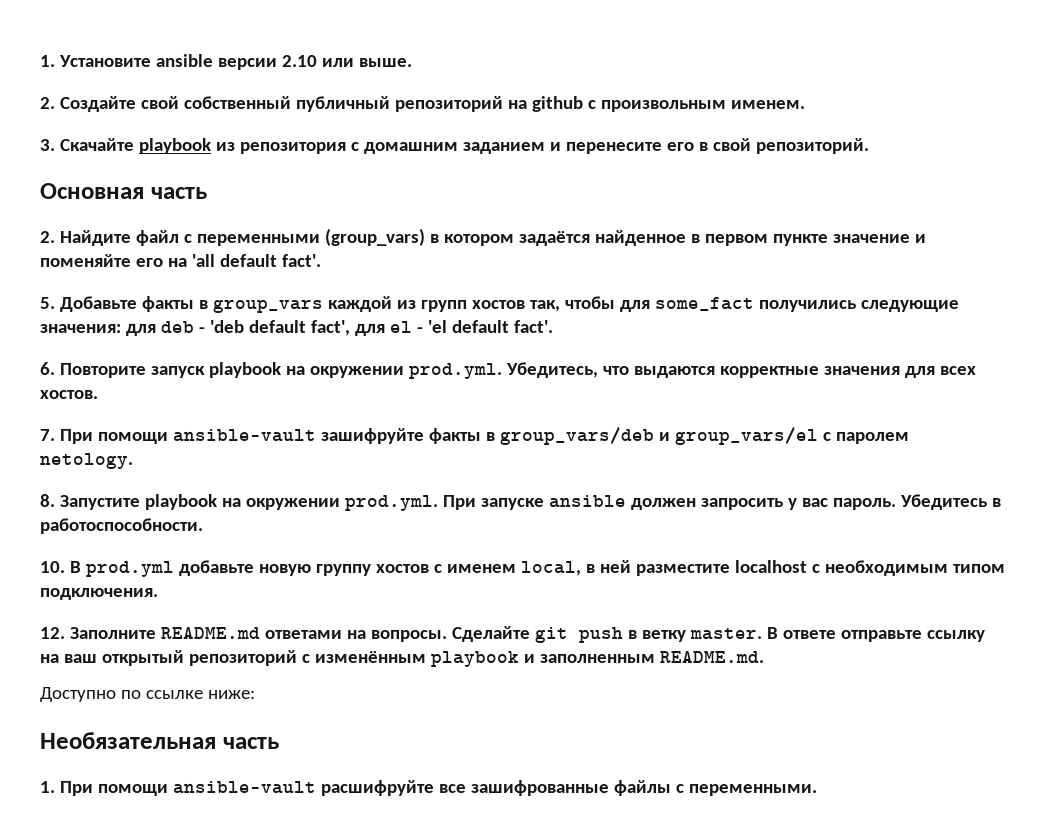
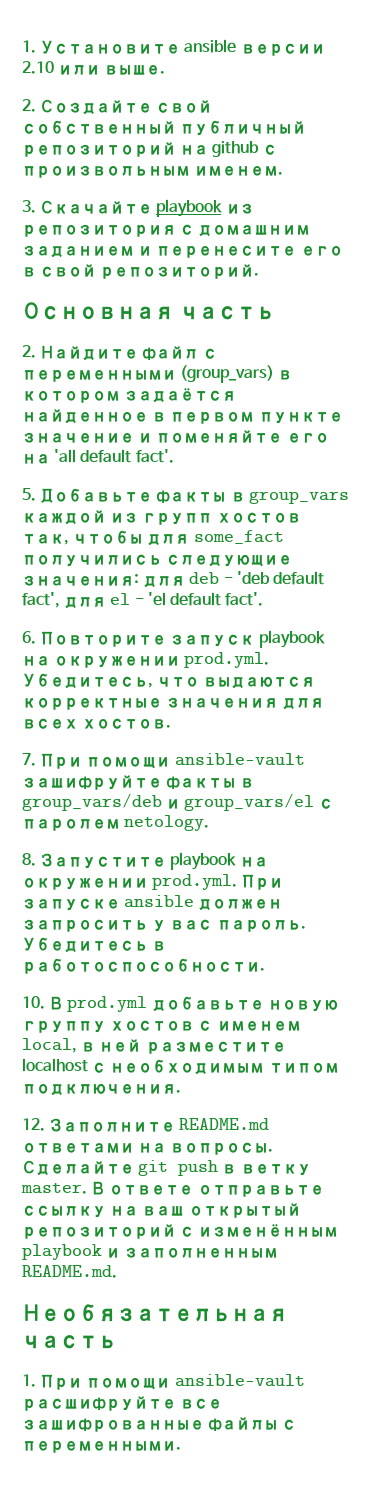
[40,687,255,702] // Доступно по ссылке ниже: -> (117, 1271) none

